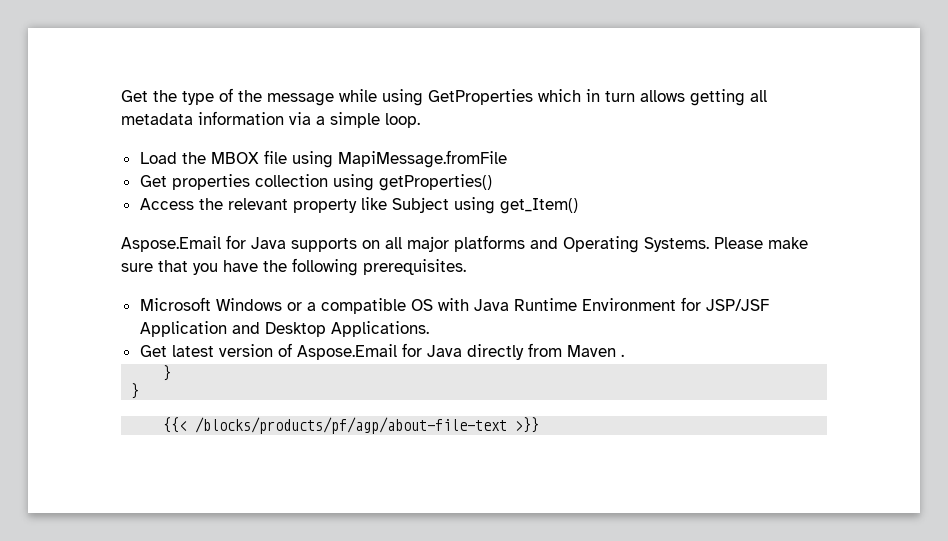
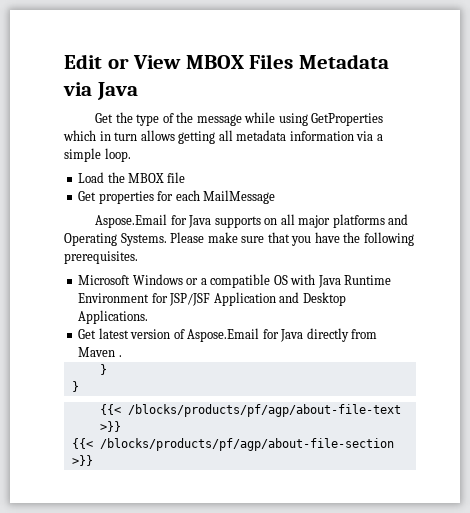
(121, 96) none -> [64,54,389,69] [63,82,138,100] Edit or View MBOX Files Metadata via Java //
[291,150,507,168] using MapiMessage.fromFile -> (185, 177) none
[254,174,492,191] [139,197,578,214] collection using getProperties() // Access the relevant property like Subject using get_Item() -> [157,190,276,204] for each MailMessage
(540, 425) none -> [71,438,394,451] [71,455,93,466] // {{< /blocks/products/pf/agp/about-file-section >}}

